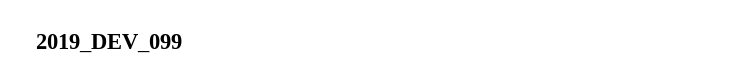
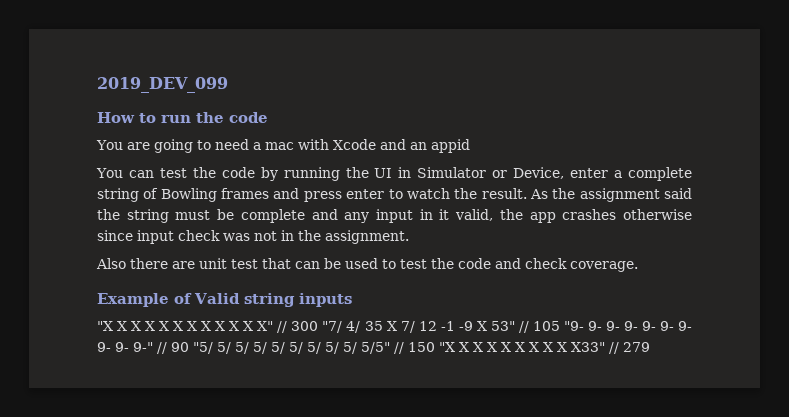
(182, 43) none -> [97,112,268,123] [96,139,470,153] [96,167,692,181] [97,188,692,202] [97,209,693,223] [97,230,409,244] [96,258,638,272] [97,293,352,307] [97,321,692,333] [97,342,650,354] // How to run the code // You are going to need a mac with Xcode and an appid // You can test the code by running the UI in Simulator or Device, enter a complete string of Bowling frames and press enter to watch the result. As the assignment said the string must be complete and any input in it valid, the app crashes otherwise since input check was not in the assignment. // Also there are unit test that can be used to test the code and check coverage. // Example of Valid string inputs // "X X X X X X X X X X X X" // 300 "7/ 4/ 35 X 7/ 12 -1 -9 X 53" // 105 "9- 9- 9- 9- 9- 9- 9- 9- 9- 9-" // 90 "5/ 5/ 5/ 5/ 5/ 5/ 5/ 5/ 5/ 5/5" // 150 "X X X X X X X X X X33" // 279

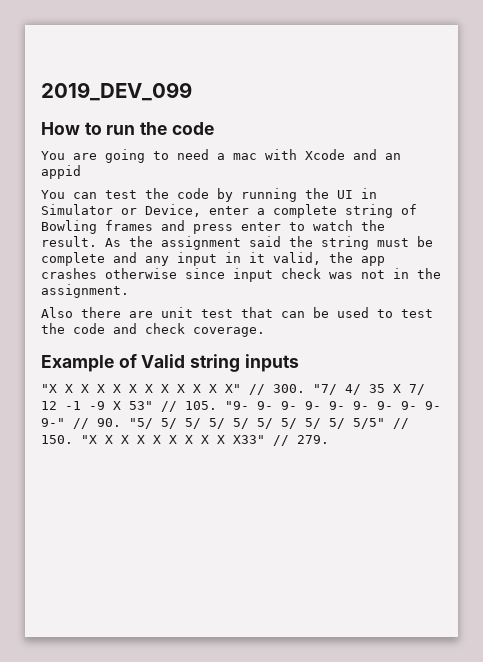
[291,321,319,331] 300 -> [273,384,305,393] 300.
[532,321,560,331] 105 -> [185,401,217,410] 105.
[171,342,189,352] 90 -> [97,418,121,427] 90.
[408,342,435,352] 150 -> [41,435,73,444] 150.
[623,342,650,352] 279 -> [297,435,329,444] 279.

